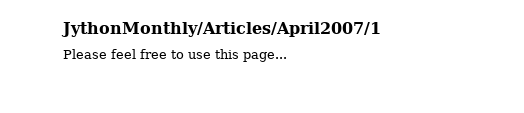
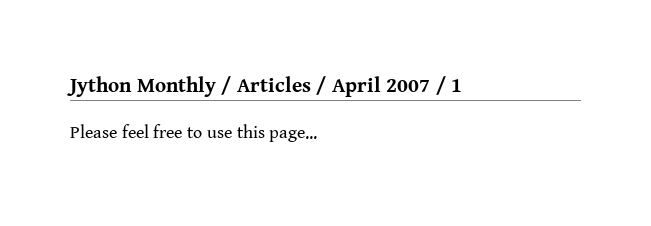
[61,22,381,37] JythonMonthly/Articles/April2007/1 -> [67,76,463,97] Jython Monthly / Articles / April 2007 / 1

